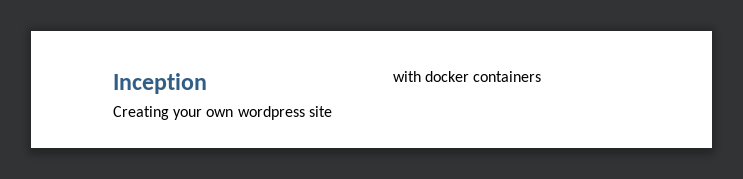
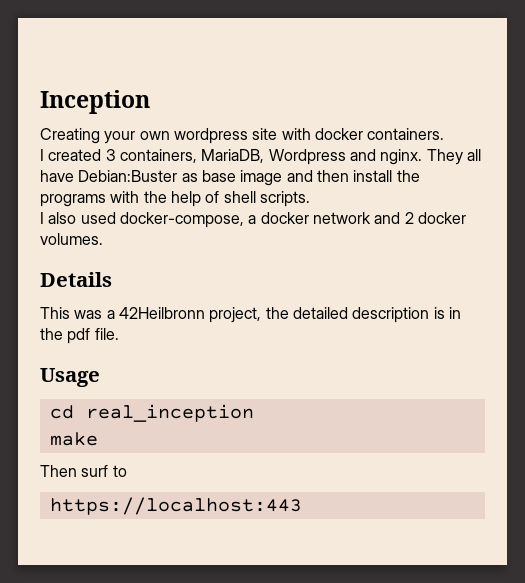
[473,71,542,82] containers -> [367,128,445,140] [40,149,481,165] [40,170,420,186] [40,191,310,207] [40,212,466,228] [40,233,103,245] [40,272,112,287] [40,307,461,323] [40,328,119,344] [40,368,100,387] [49,404,254,422] [49,432,98,446] [40,465,127,477] [49,497,302,515] containers. // I created 3 containers, MariaDB, Wordpress and nginx. They all have Debian:Buster as base image and then install the programs with the help of shell scripts. // I also used docker-compose, a docker network and 2 docker volumes. // Details // This was a 42Heilbronn project, the detailed description is in the pdf file. // Usage // cd real_inception // make // Then surf to // https://localhost:443

